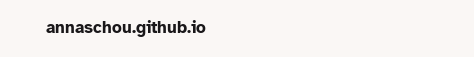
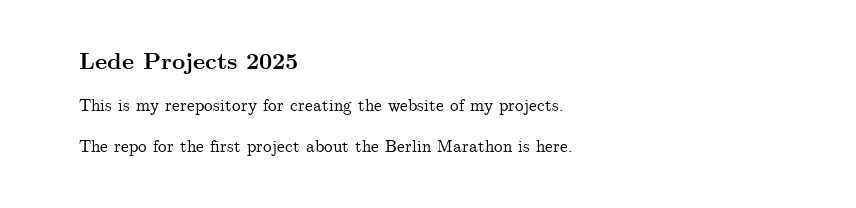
[46,20,206,37] annaschou.github.io -> [79,53,298,74] [79,99,564,115] [79,139,573,156] Lede Projects 2025 // This is my rerepository for creating the website of my projects. // The repo for the first project about the Berlin Marathon is here.

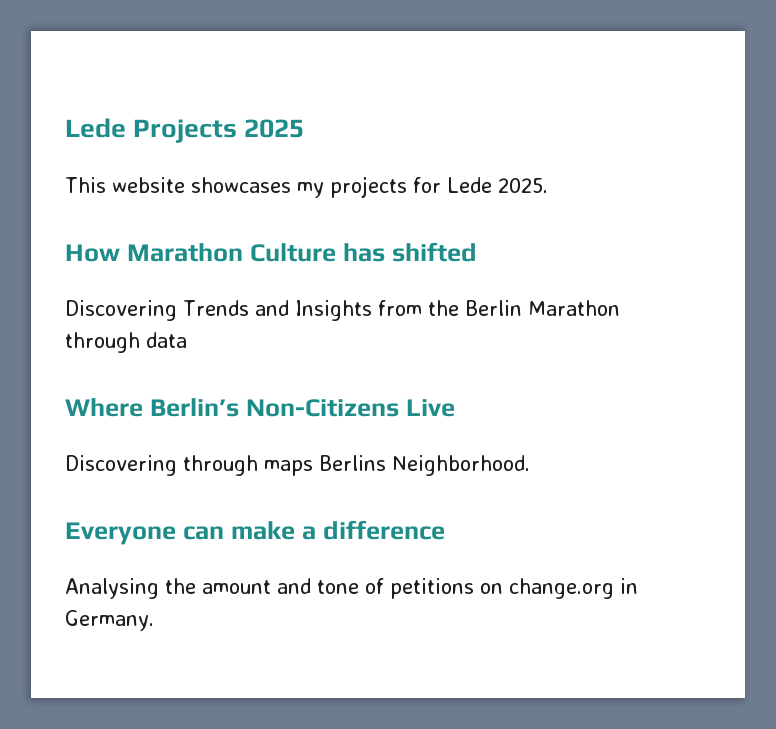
[118,99,564,115] [79,139,573,156] is my rerepository for creating the website of my projects. // The repo for the first project about the Berlin Marathon is here. -> [112,176,548,198] [65,242,477,262] [65,300,620,321] [65,332,187,353] [65,398,455,417] [65,455,530,476] [65,520,445,545] [65,578,638,599] [65,610,154,631] website showcases my projects for Lede 2025. // How Marathon Culture has shifted // Discovering Trends and Insights from the Berlin Marathon through data // Where Berlin’s Non-Citizens Live // Discovering through maps Berlins Neighborhood. // Everyone can make a difference // Analysing the amount and tone of petitions on change.org in Germany.

